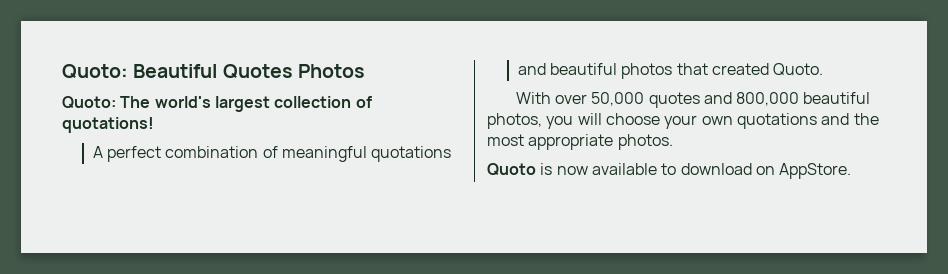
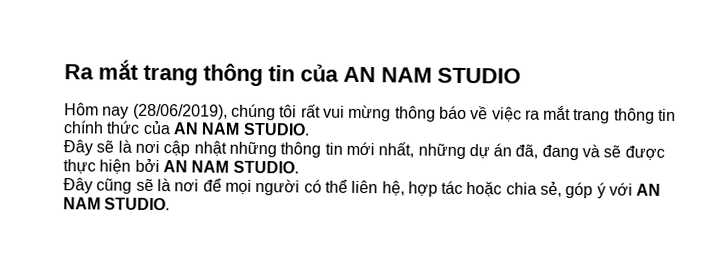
[62,64,365,79] [62,96,372,112] [62,117,154,133] [92,146,452,162] [517,63,824,79] [515,92,871,108] [487,113,879,129] [487,134,673,150] [487,163,852,179] Quoto: Beautiful Quotes Photos // Quoto: The world's largest collection of quotations! // A perfect combination of meaningful quotations and beautiful photos that created Quoto. // With over 50,000 quotes and 800,000 beautiful photos, you will choose your own quotations and the most appropriate photos. // Quoto is now available to download on AppStore. -> [64,59,521,87] [64,102,677,124] [63,120,310,136] [63,139,665,161] [63,158,299,175] [63,177,662,199] [63,197,171,211] Ra mắt trang thông tin của AN NAM STUDIO // Hôm nay (28/06/2019), chúng tôi rất vui mừng thông báo về việc ra mắt trang thông tin chính thức của AN NAM STUDIO. // Đây sẽ là nơi cập nhật những thông tin mới nhất, những dự án đã, đang và sẽ được thực hiện bởi AN NAM STUDIO. // Đây cũng sẽ là nơi để mọi người có thể liên hệ, hợp tác hoặc chia sẻ, góp ý với AN NAM STUDIO.

